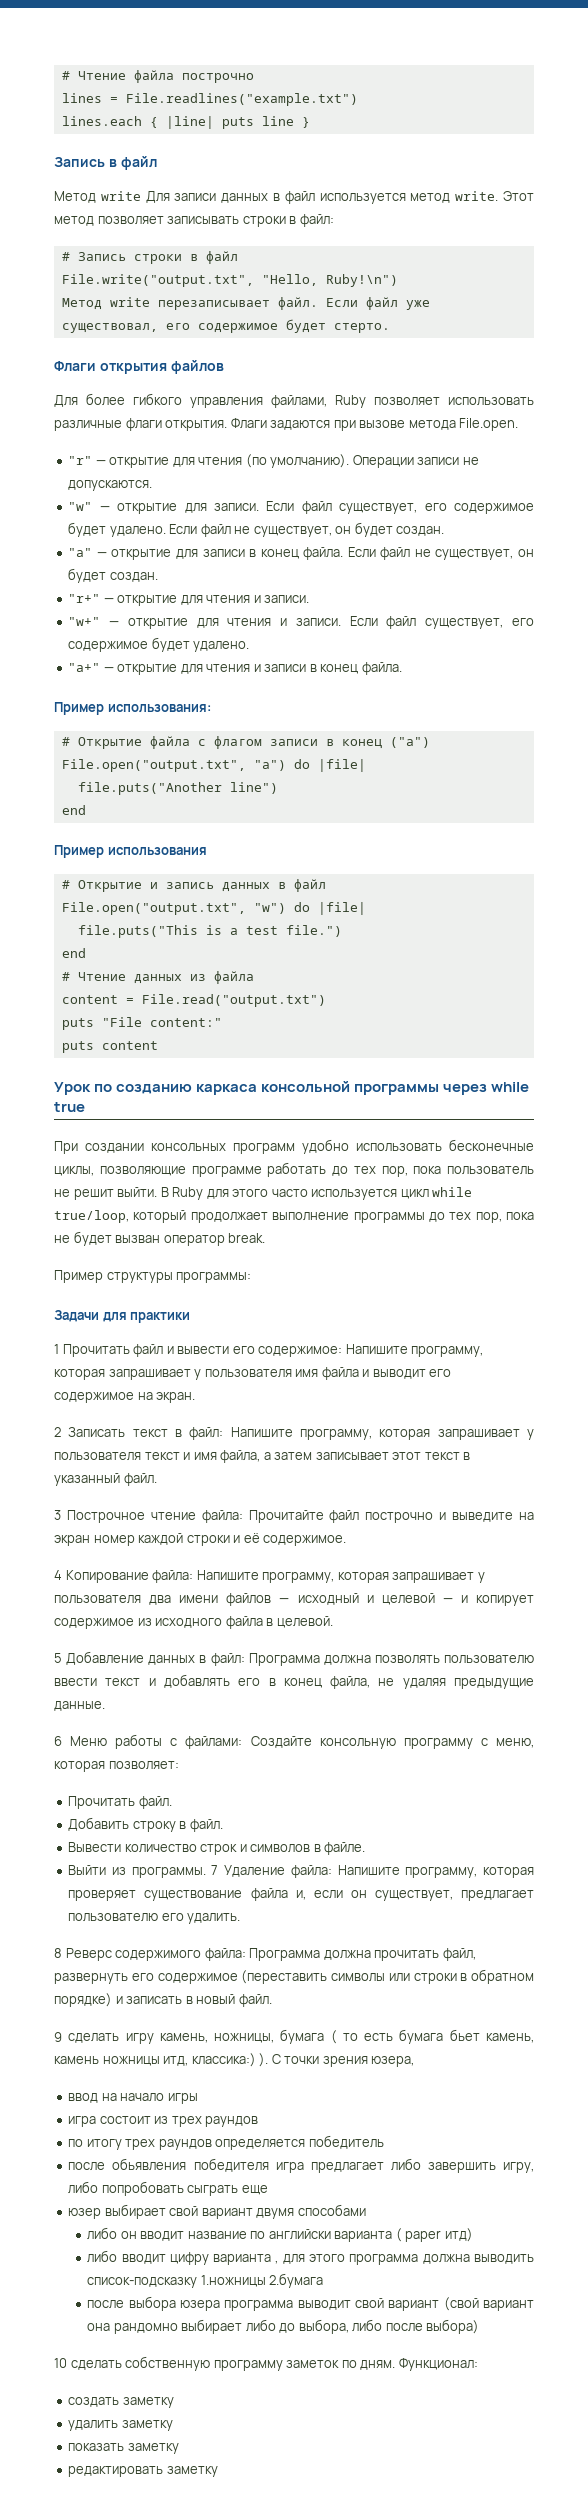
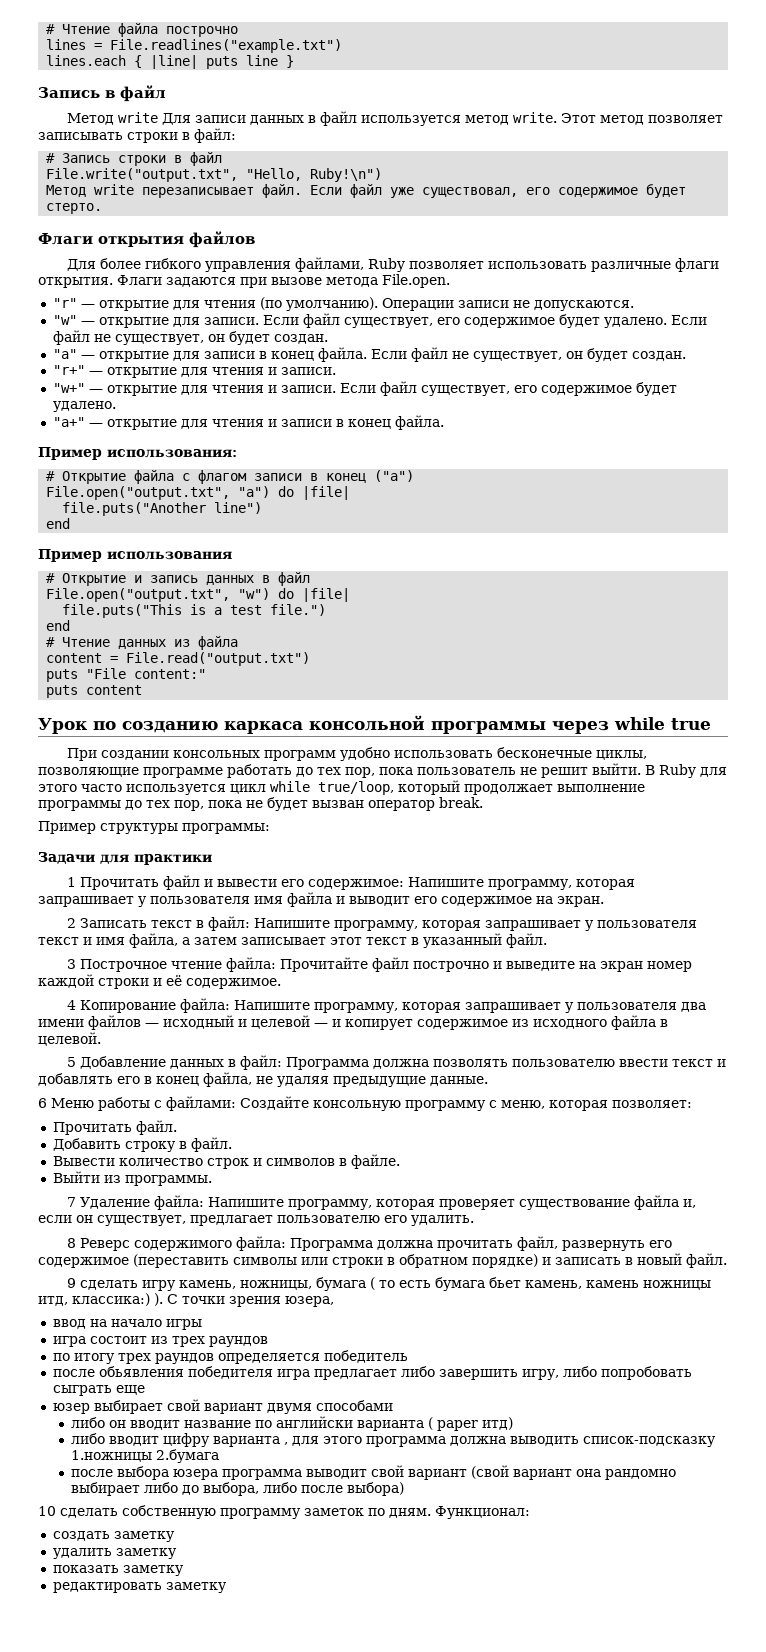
(206, 1872) none -> (212, 1180) //

